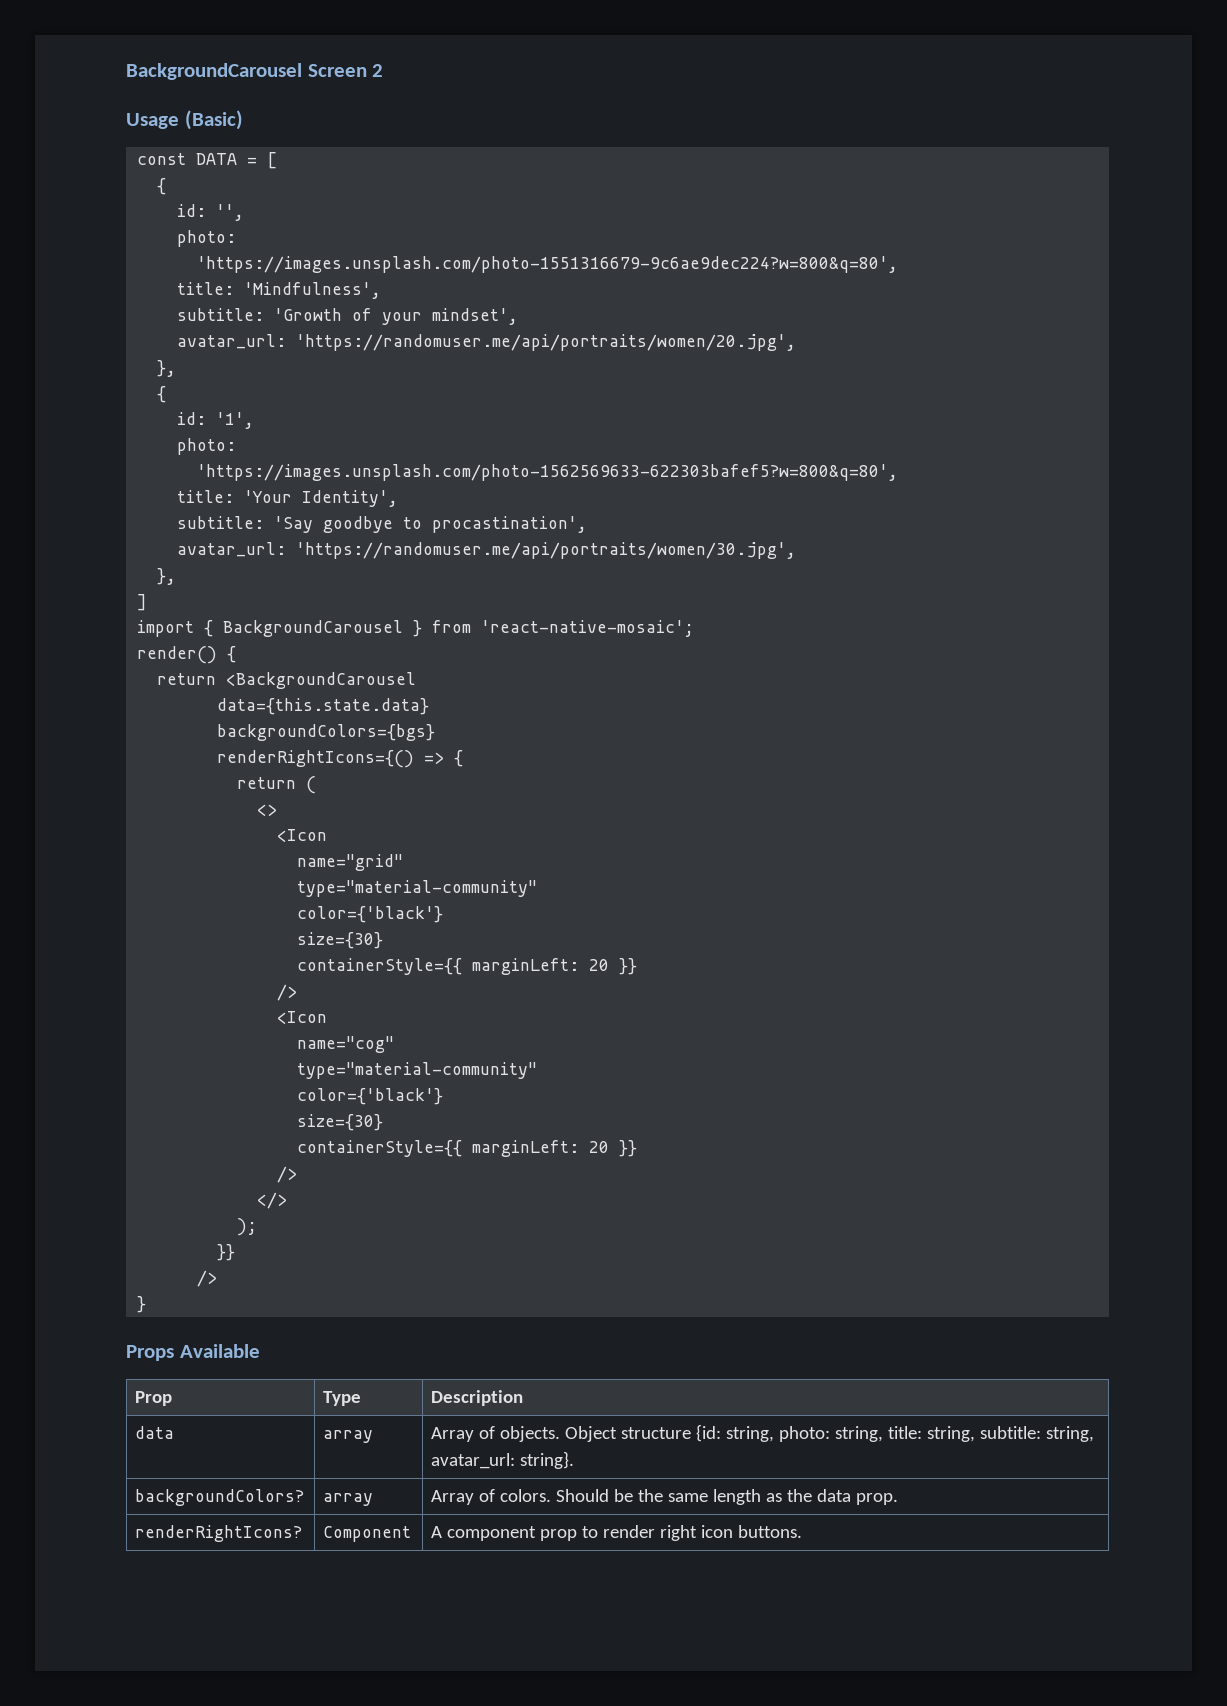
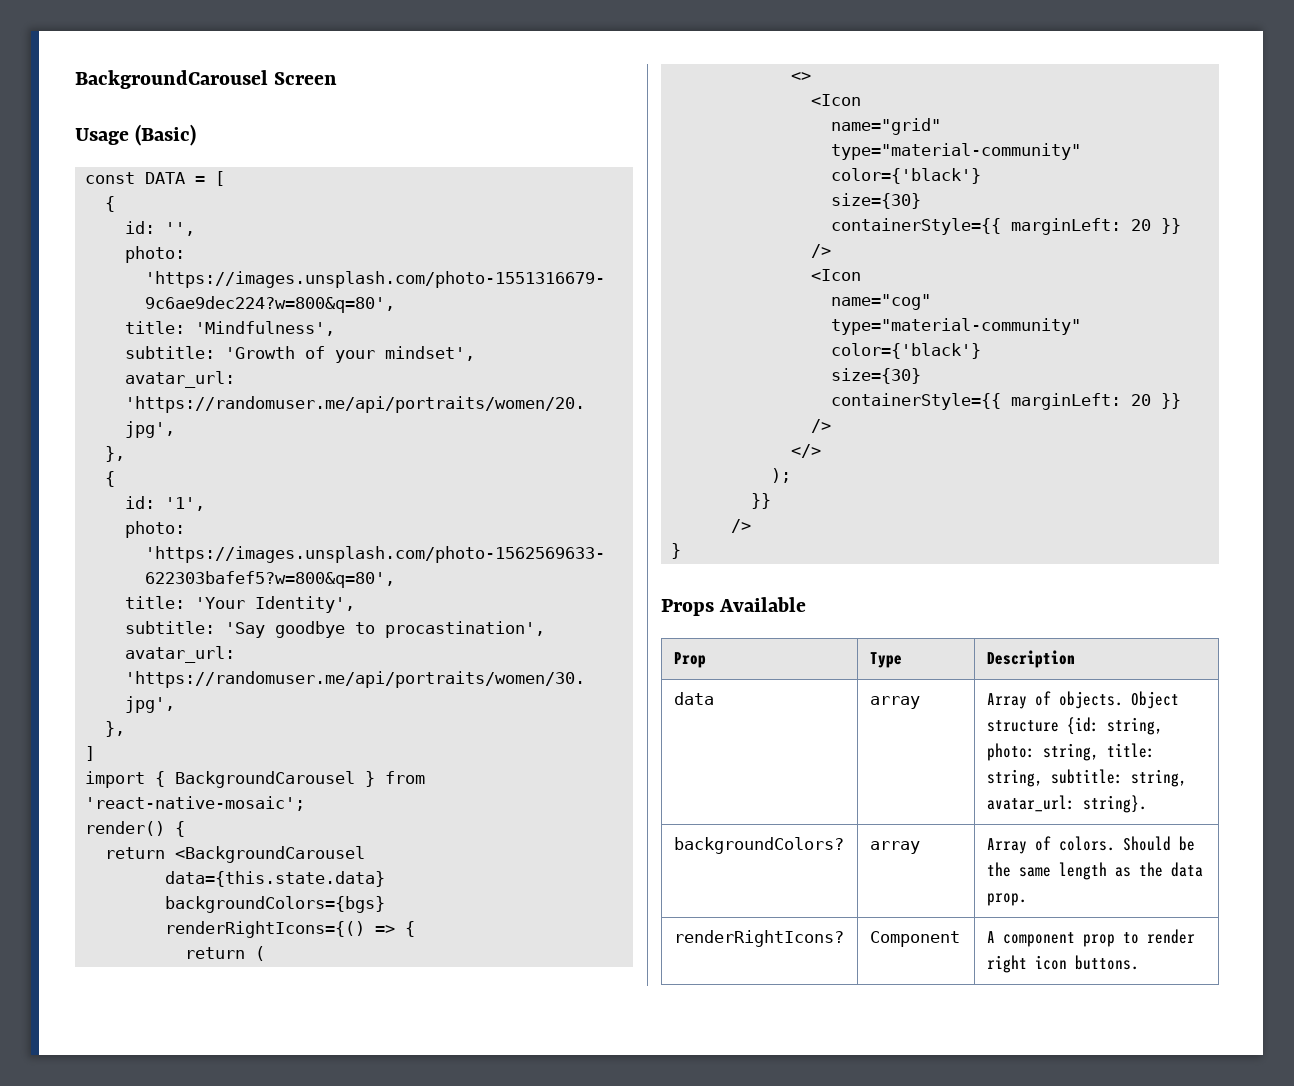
[372,64,384,77] 2 -> (338, 78) none

